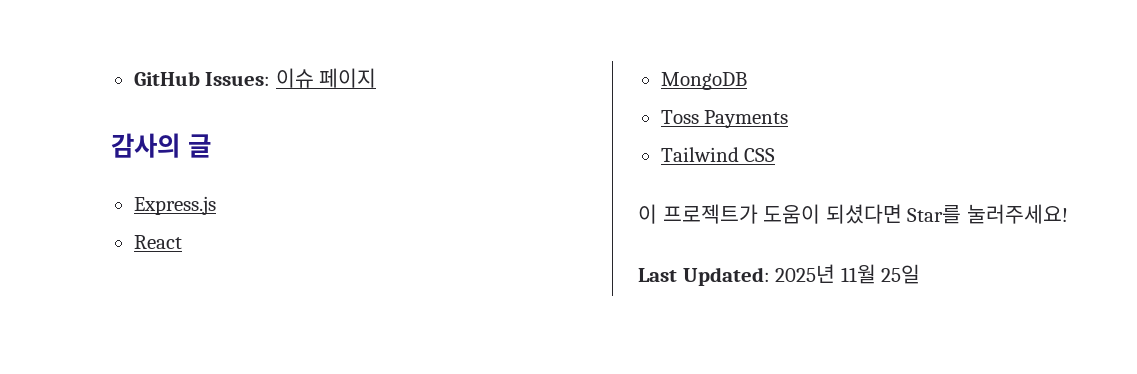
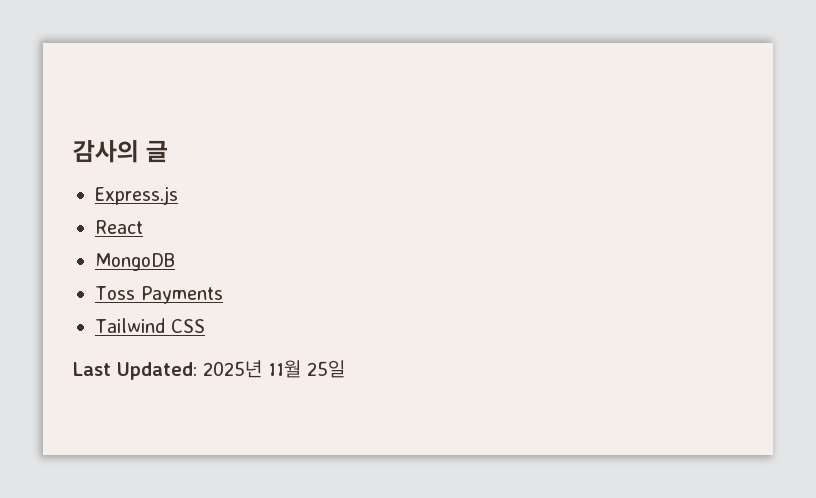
[133,68,377,88] GitHub Issues: 이슈 페이지 // -> (73, 151) none
[638,204,1068,224] // 이 프로젝트가 도움이 되셨다면 Star를 눌러주세요! -> (205, 326) none

